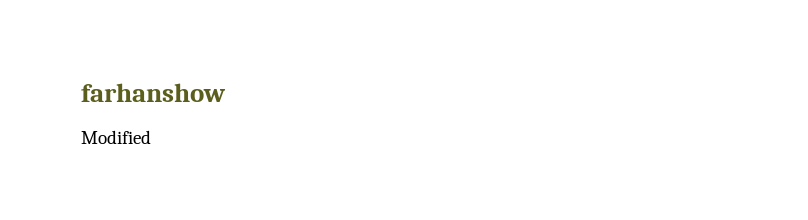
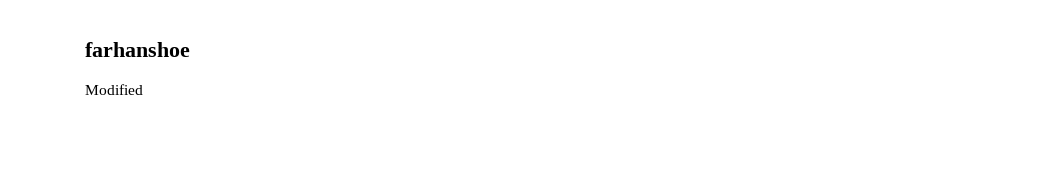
[81,83,226,102] farhanshow -> [85,42,190,57] farhanshoe

